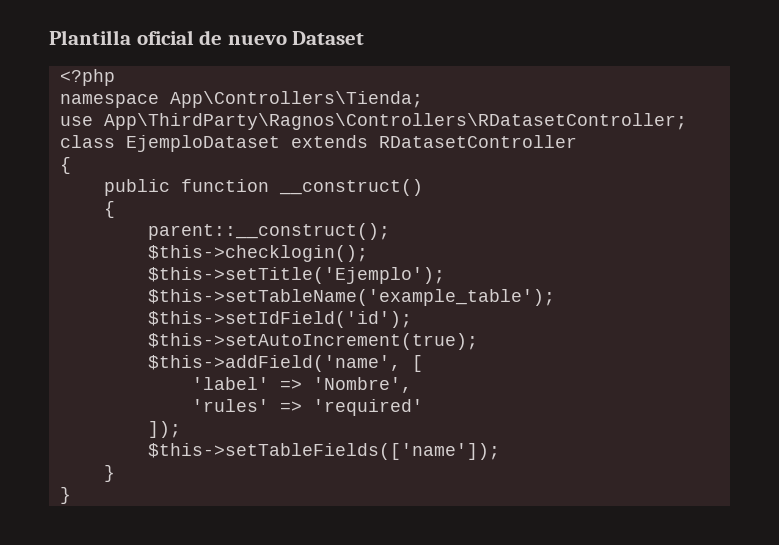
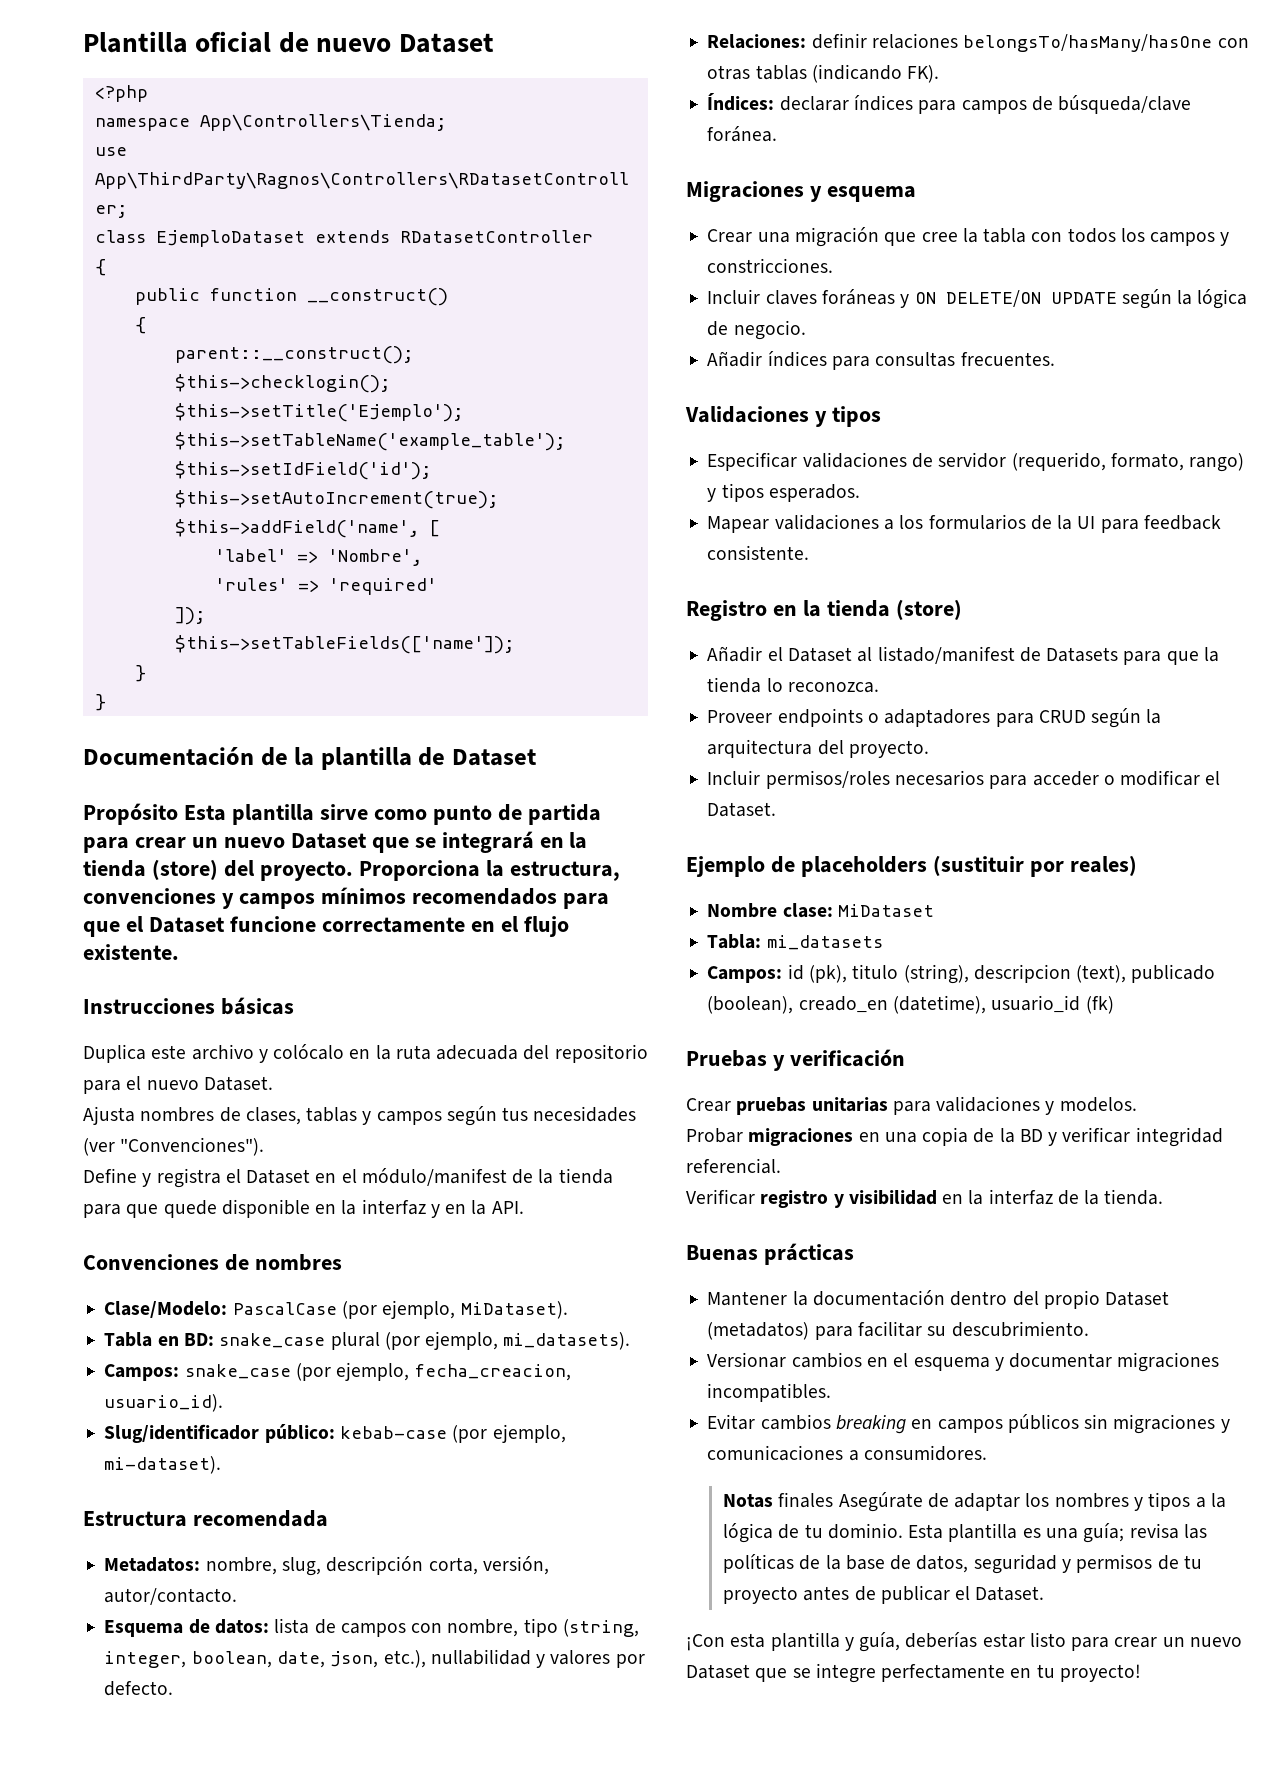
(71, 495) none -> [83,747,537,770] [83,803,601,825] [83,831,588,853] [83,859,620,881] [83,887,609,909] [83,916,569,937] [83,944,179,960] [83,997,294,1015] [83,1044,648,1063] [83,1076,273,1094] [83,1106,637,1126] [83,1137,265,1156] [83,1168,613,1188] [83,1199,524,1218] [83,1254,342,1271] [104,1300,568,1319] [104,1331,631,1350] [104,1362,571,1381] [104,1394,224,1412] [104,1424,566,1443] [104,1456,222,1474] [83,1510,328,1527] [104,1556,549,1576] [104,1588,238,1605] [104,1618,639,1637] [104,1649,645,1668] [104,1681,174,1696] [707,33,1249,52] [707,64,940,83] [707,93,1192,114] [707,126,778,142] [686,181,916,202] [707,227,1230,247] [707,258,834,273] [707,289,1248,309] [707,320,806,340] [707,351,1055,370] [685,406,881,427] [707,452,1245,472] [707,483,860,502] [707,514,1221,533] [707,545,810,560] [686,599,962,621] [707,646,1219,665] [707,677,879,693] [707,708,1162,728] [707,739,929,758] [707,770,1221,789] [707,802,777,817] [686,855,1137,877] [707,903,934,918] [707,934,883,950] [707,964,1216,984] [707,995,1114,1014] [686,1049,905,1071] [686,1096,1137,1115] [686,1127,1223,1147] [686,1158,781,1174] [686,1189,1164,1208] [686,1243,854,1265] [707,1290,1170,1309] [707,1321,1089,1340] [707,1352,1220,1372] [707,1383,832,1402] [707,1414,1230,1434] [707,1445,987,1461] [723,1492,1226,1512] [723,1523,1207,1543] [723,1554,1202,1574] [723,1585,1045,1604] [686,1632,1242,1652] [686,1663,1141,1683] // Documentación de la plantilla de Dataset // Propósito Esta plantilla sirve como punto de partida para crear un nuevo Dataset que se integrará en la tienda (store) del proyecto. Proporciona la estructura, convenciones y campos mínimos recomendados para que el Dataset funcione correctamente en el flujo existente. // Instrucciones básicas // Duplica este archivo y colócalo en la ruta adecuada del repositorio para el nuevo Dataset. // Ajusta nombres de clases, tablas y campos según tus necesidades (ver "Convenciones"). // Define y registra el Dataset en el módulo/manifest de la tienda para que quede disponible en la interfaz y en la API. // Convenciones de nombres // Clase/Modelo: PascalCase (por ejemplo, MiDataset). // Tabla en BD: snake_case plural (por ejemplo, mi_datasets). // Campos: snake_case (por ejemplo, fecha_creacion, usuario_id). // Slug/identificador público: kebab-case (por ejemplo, mi-dataset). // Estructura recomendada // Metadatos: nombre, slug, descripción corta, versión, autor/contacto. // Esquema de datos: lista de campos con nombre, tipo (string, integer, boolean, date, json, etc.), nullabilidad y valores por defecto. // Relaciones: definir relaciones belongsTo/hasMany/hasOne con otras tablas (indicando FK). // Índices: declarar índices para campos de búsqueda/clave foránea. // Migraciones y esquema // Crear una migración que cree la tabla con todos los campos y constricciones. // Incluir claves foráneas y ON DELETE/ON UPDATE según la lógica de negocio. // Añadir índices para consultas frecuentes. // Validaciones y tipos // Especificar validaciones de servidor (requerido, formato, rango) y tipos esperados. // Mapear validaciones a los formularios de la UI para feedback consistente. // Registro en la tienda (store) // Añadir el Dataset al listado/manifest de Datasets para que la tienda lo reconozca. // Proveer endpoints o adaptadores para CRUD según la arquitectura del proyecto. // Incluir permisos/roles necesarios para acceder o modificar el Dataset. // Ejemplo de placeholders (sustituir por reales) // Nombre clase: MiDataset // Tabla: mi_datasets // Campos: id (pk), titulo (string), descripcion (text), publicado (boolean), creado_en (datetime), usuario_id (fk) // Pruebas y verificación // Crear pruebas unitarias para validaciones y modelos. // Probar migraciones en una copia de la BD y verificar integridad referencial. // Verificar registro y visibilidad en la interfaz de la tienda. // Buenas prácticas // Mantener la documentación dentro del propio Dataset (metadatos) para facilitar su descubrimiento. // Versionar cambios en el esquema y documentar migraciones incompatibles. // Evitar cambios breaking en campos públicos sin migraciones y comunicaciones a consumidores. // Notas finales Asegúrate de adaptar los nombres y tipos a la lógica de tu dominio. Esta plantilla es una guía; revisa las políticas de la base de datos, seguridad y permisos de tu proyecto antes de publicar el Dataset. // ¡Con esta plantilla y guía, deberías estar listo para crear un nuevo Dataset que se integre perfectamente en tu proyecto!

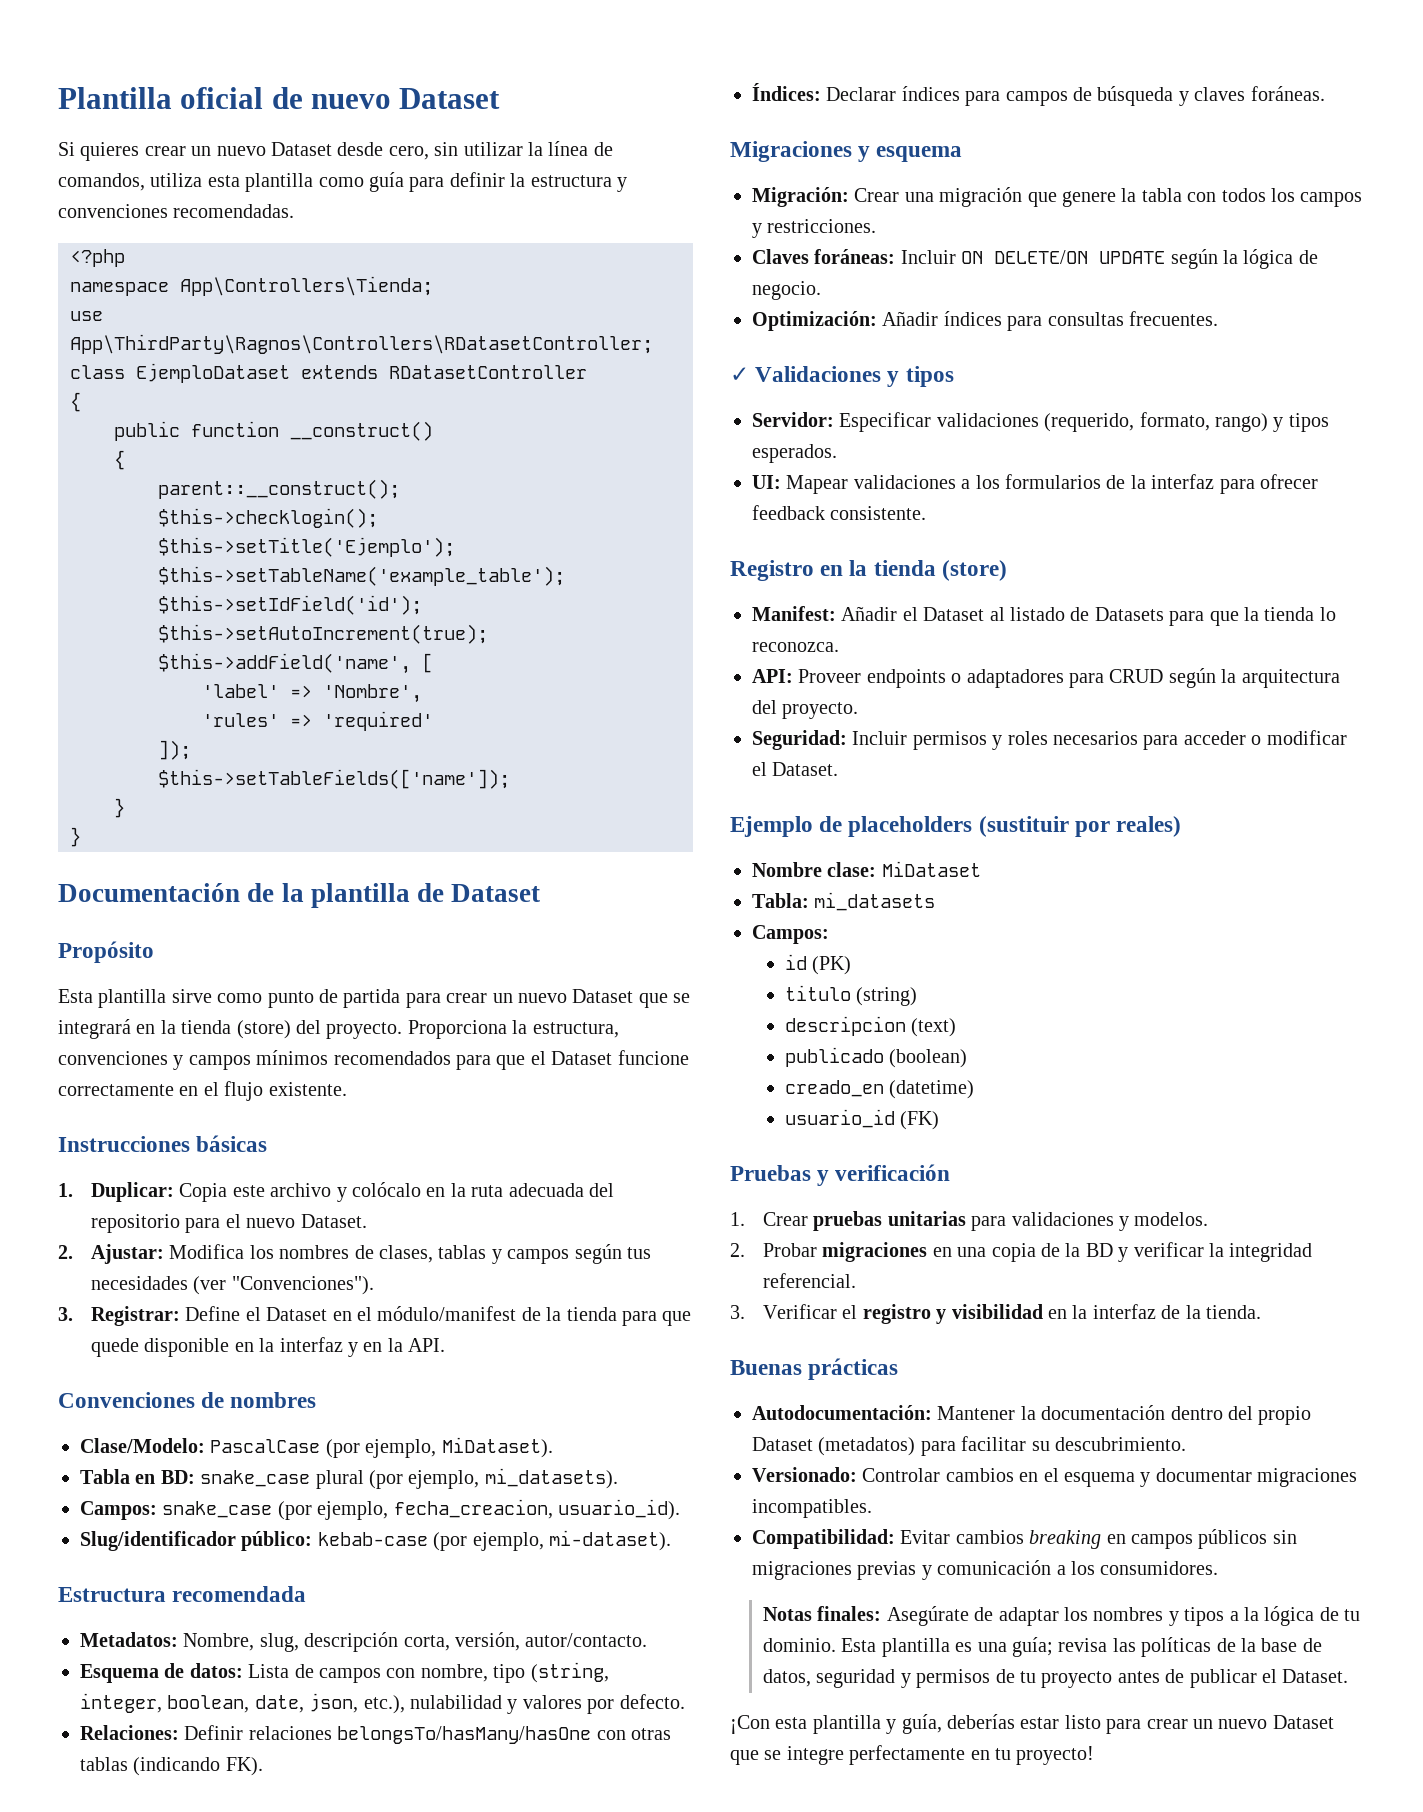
(494, 43) none -> [58,141,613,161] [58,172,627,192] [58,204,295,218] // Si quieres crear un nuevo Dataset desde cero, sin utilizar la línea de comandos, utiliza esta plantilla como guía para definir la estructura y convenciones recomendadas.
(178, 814) none -> (154, 952) //
[83,1044,146,1063] Duplica -> [58,1182,228,1202] 1. Duplicar: Copia
[83,1106,135,1125] Ajusta -> [58,1244,274,1264] 2. Ajustar: Modifica los
[83,1168,221,1188] Define y registra -> [58,1306,241,1326] 3. Registrar: Define
[205,1557,277,1575] nombre, -> [183,1633,255,1651] Nombre,
[274,1618,310,1634] lista -> [248,1664,290,1678] Lista
[430,1649,531,1665] nullabilidad -> [410,1695,502,1709] nulabilidad
[811,33,867,49] definir -> [184,1725,244,1740] Definir
[779,96,849,111] declarar -> [826,87,897,101] Declarar
[1058,95,1192,114] [707,126,778,142] búsqueda/clave foránea. -> [1097,86,1325,106] búsqueda y claves foráneas.
(916, 194) none -> [752,187,849,207] Migración:
[921,232,958,242] cree -> [1062,191,1116,207] genere
[707,258,834,273] [707,289,910,308] constricciones. // Incluir claves foráneas y -> [767,219,877,233] [752,249,956,264] restricciones. // Claves foráneas: Incluir
(806, 330) none -> [752,311,877,331] Optimización:
(1055, 359) none -> [730,367,749,382] ✓
(881, 416) none -> [752,412,834,427] Servidor:
[911,452,1007,468] de servidor -> (1039, 420) none
(860, 493) none -> [752,475,781,489] UI:
[1077,516,1139,533] UI para -> [1151,474,1318,494] interfaz para ofrecer
(962, 609) none -> [752,606,836,621] Manifest:
[877,646,1015,664] listado/manifest -> [1010,607,1065,621] listado
(879, 687) none -> [752,669,793,683] API:
[707,770,890,789] Incluir permisos/roles -> [752,730,1048,750] Seguridad: Incluir permisos y roles
[787,964,1216,984] [707,995,1114,1014] id (pk), titulo (string), descripcion (text), publicado (boolean), creado_en (datetime), usuario_id (fk) -> [785,954,852,975] [785,985,918,1006] [785,1016,957,1037] [785,1047,968,1068] [785,1080,975,1099] [785,1109,940,1130] // id (PK) // titulo (string) // descripcion (text) // publicado (boolean) // creado_en (datetime) // usuario_id (FK)
(905, 1058) none -> [730,1212,745,1226] 1.
(1137, 1104) none -> [730,1243,745,1257] 2.
(1131, 1135) none -> [1209,1243,1225,1257] la
[686,1189,755,1205] Verificar -> [730,1304,858,1319] 3. Verificar el
(854, 1254) none -> [752,1405,932,1420] Autodocumentación:
[707,1352,787,1368] Versionar -> [752,1467,941,1482] Versionado: Controlar
(832, 1392) none -> [752,1529,895,1549] Compatibilidad:
[1220,1419,1230,1433] [707,1445,859,1461] y comunicaciones a -> [857,1560,1095,1580] previas y comunicación a los
[778,1492,834,1508] finales -> [817,1606,882,1621] finales:

